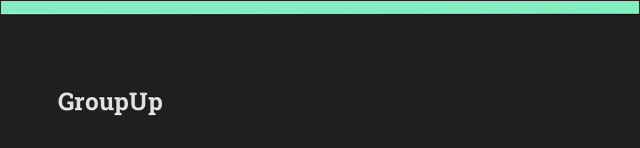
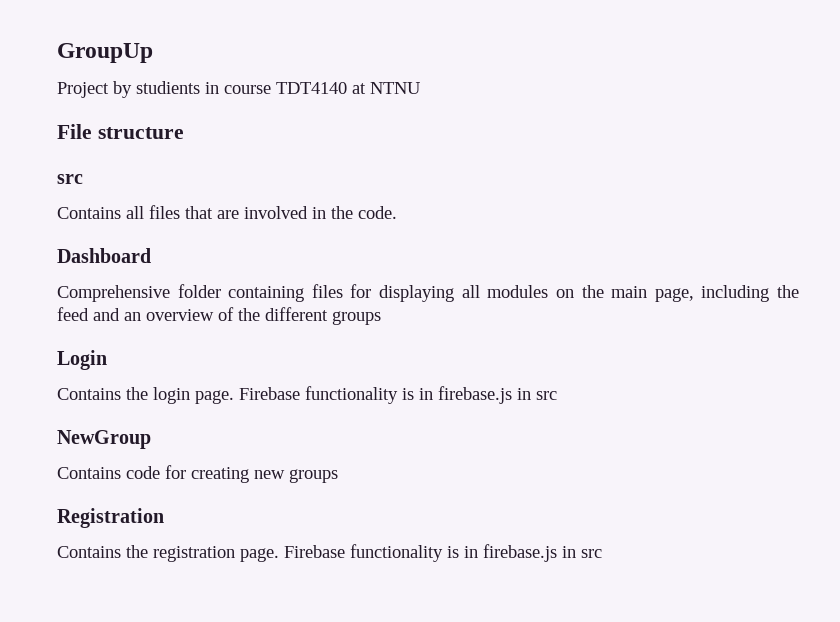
(164, 104) none -> [57,81,420,98] [57,124,184,139] [57,174,83,184] [57,205,397,219] [57,248,151,263] [57,284,800,302] [57,307,381,325] [57,350,107,370] [57,386,557,404] [57,430,151,449] [57,465,338,483] [57,508,164,528] [57,544,602,562] // Project by studients in course TDT4140 at NTNU // File structure // src // Contains all files that are involved in the code. // Dashboard // Comprehensive folder containing files for displaying all modules on the main page, including the feed and an overview of the different groups // Login // Contains the login page. Firebase functionality is in firebase.js in src // NewGroup // Contains code for creating new groups // Registration // Contains the registration page. Firebase functionality is in firebase.js in src

